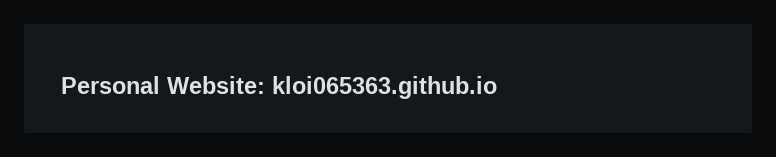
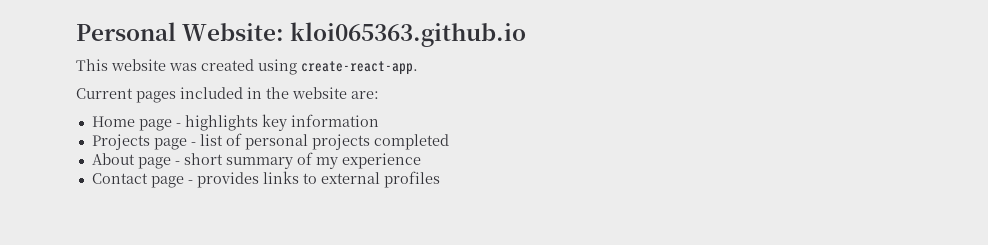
(497, 87) none -> [76,59,418,75] [76,87,379,103] [91,114,379,131] [91,133,449,150] [91,152,421,169] [91,171,440,188] // This website was created using create-react-app. // Current pages included in the website are: // Home page - highlights key information // Projects page - list of personal projects completed // About page - short summary of my experience // Contact page - provides links to external profiles

